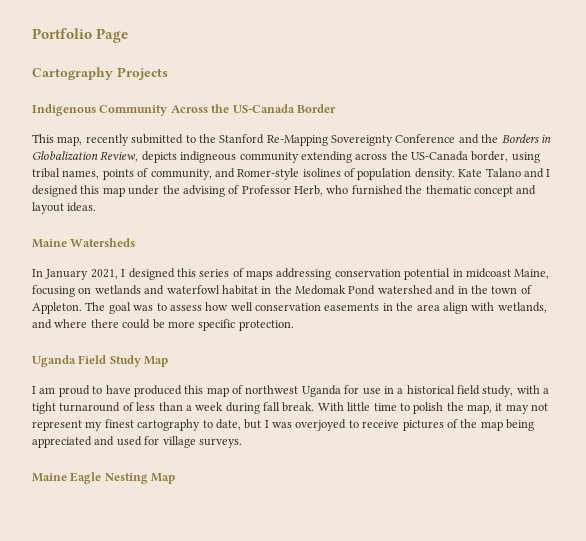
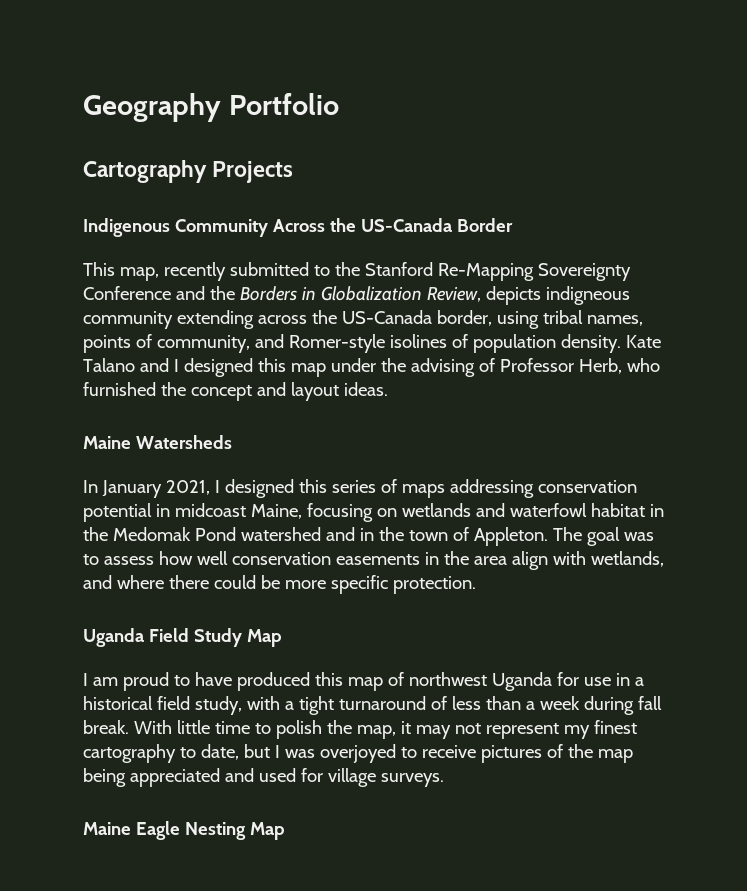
(32, 33) none -> [83,93,221,122] Geography
[96,28,129,43] Page -> (339, 104) none
[425,185,471,194] thematic -> (186, 389) none

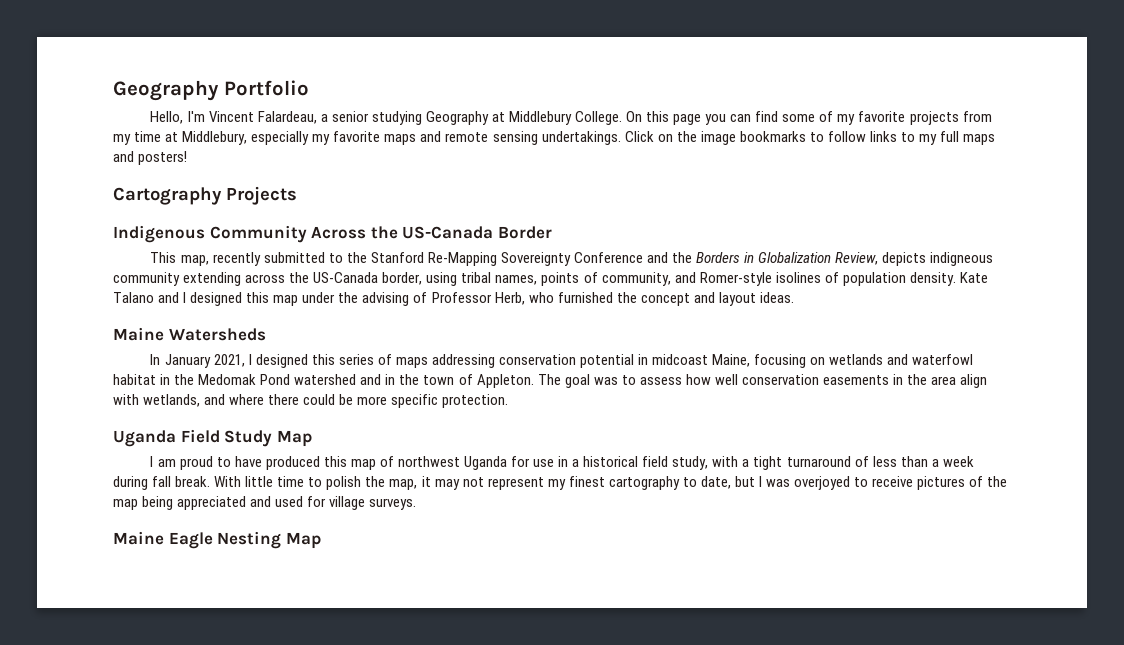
(339, 104) none -> [150,111,992,125] [113,131,996,145] [113,151,188,165] // Hello, I'm Vincent Falardeau, a senior studying Geography at Middlebury College. On this page you can find some of my favorite projects from my time at Middlebury, especially my favorite maps and remote sensing undertakings. Click on the image bookmarks to follow links to my full maps and posters!

